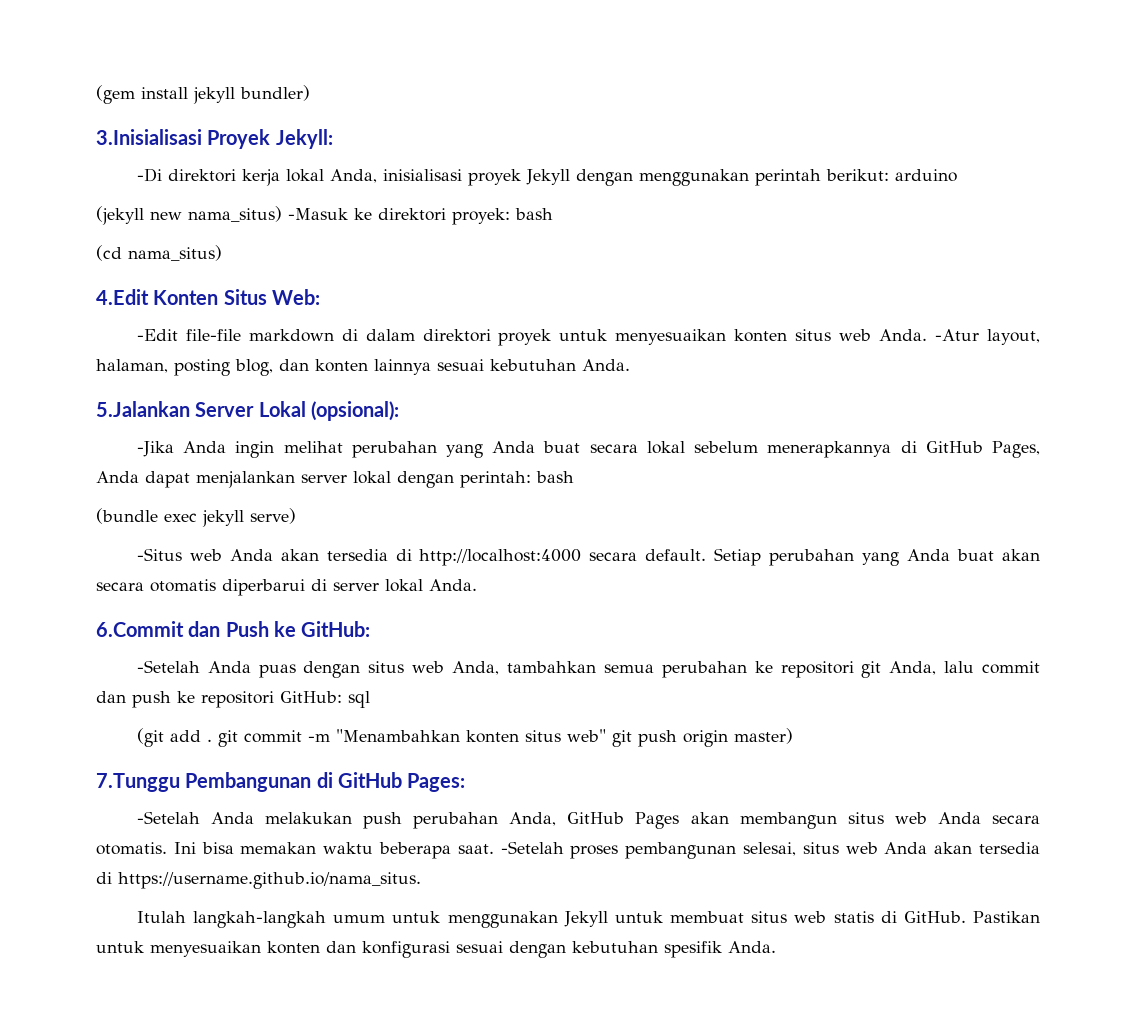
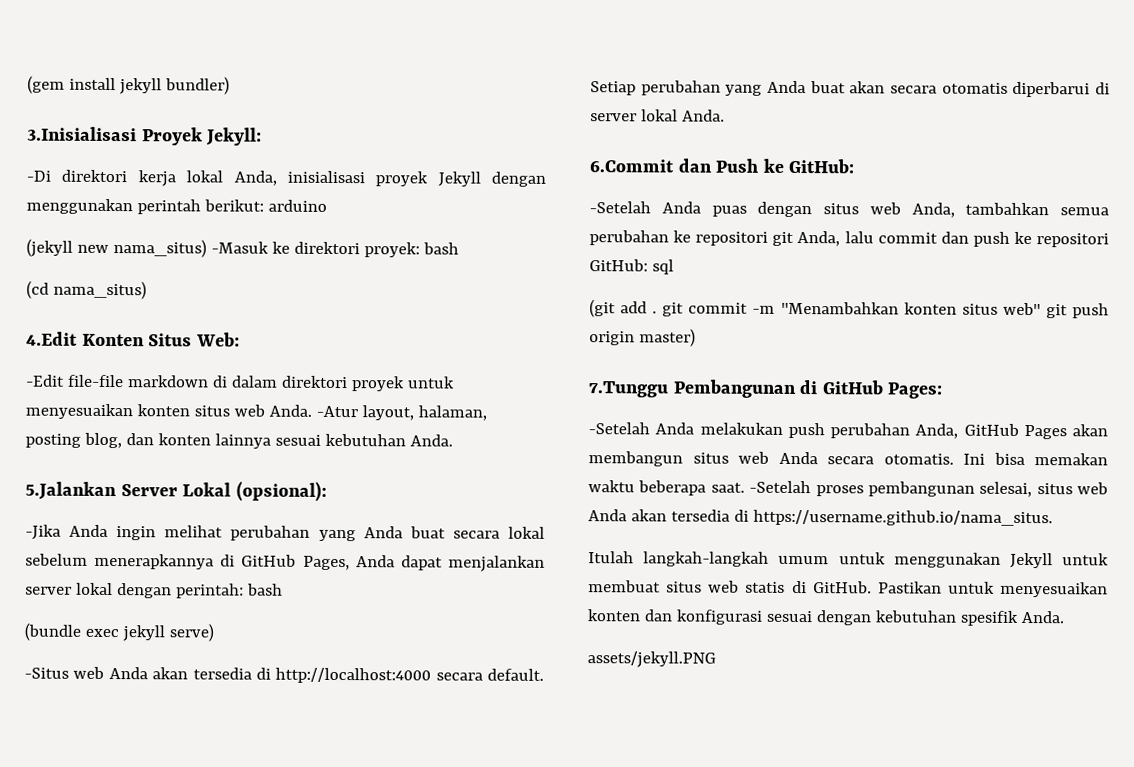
(776, 947) none -> [587,651,716,668] // assets/jekyll.PNG

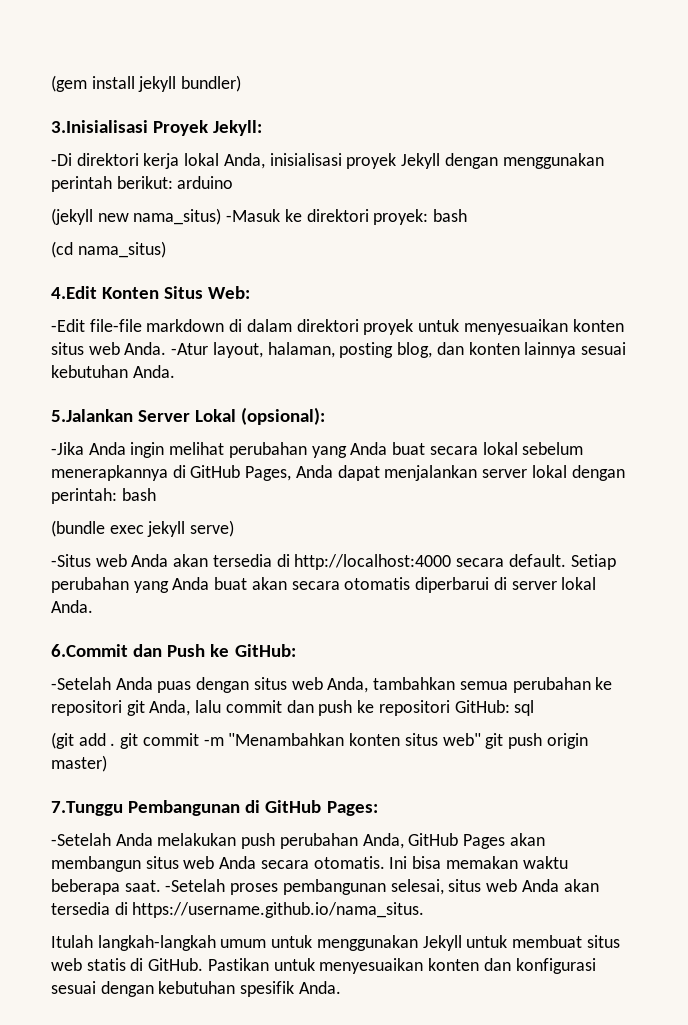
[587,651,716,668] // assets/jekyll.PNG -> (341, 987) none

